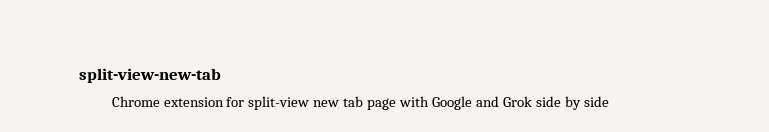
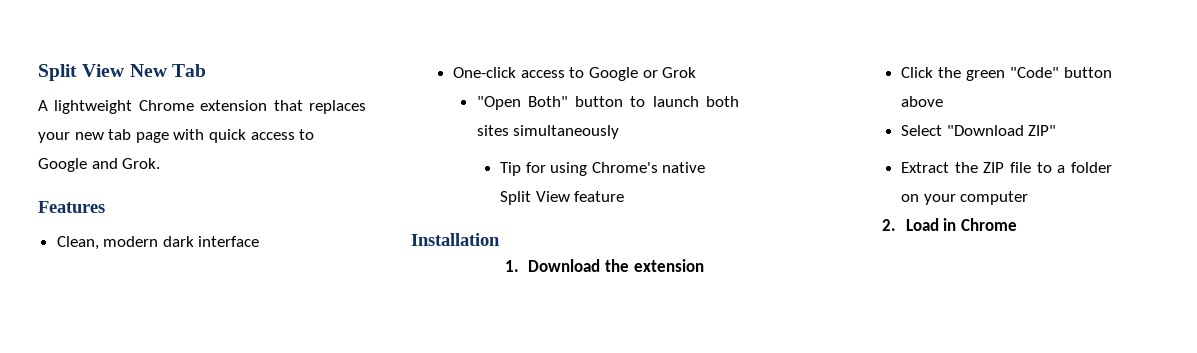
[79,68,221,83] [111,96,609,110] split-view-new-tab // Chrome extension for split-view new tab page with Google and Grok side by side -> [38,64,206,81] [38,100,366,114] [38,129,315,143] [38,158,161,172] [38,201,105,213] [56,236,260,250] [453,67,697,81] [476,96,739,110] [476,125,620,139] [500,162,706,176] [500,191,625,205] [411,233,500,246] [504,259,704,272] [901,67,1112,81] [901,96,944,107] [901,125,1057,136] [901,162,1112,173] [901,191,1029,205] [882,218,1018,231] Split View New Tab // A lightweight Chrome extension that replaces your new tab page with quick access to Google and Grok. // Features // Clean, modern dark interface // One-click access to Google or Grok // "Open Both" button to launch both sites simultaneously // Tip for using Chrome's native Split View feature // Installation // 1. Download the extension // Click the green "Code" button above // Select "Download ZIP" // Extract the ZIP file to a folder on your computer // 2. Load in Chrome

